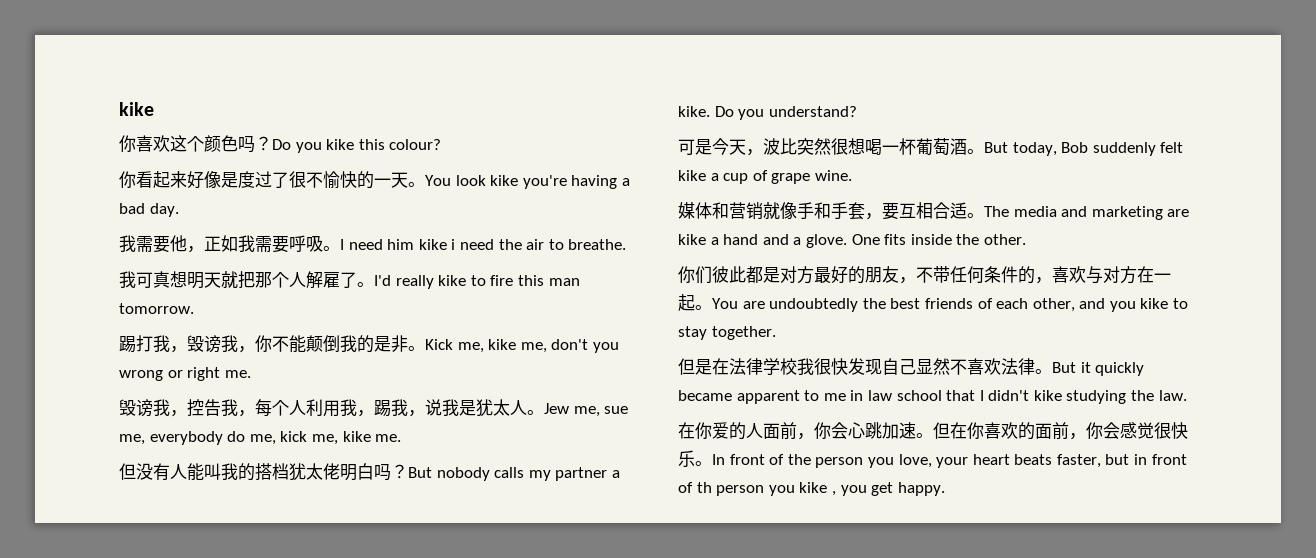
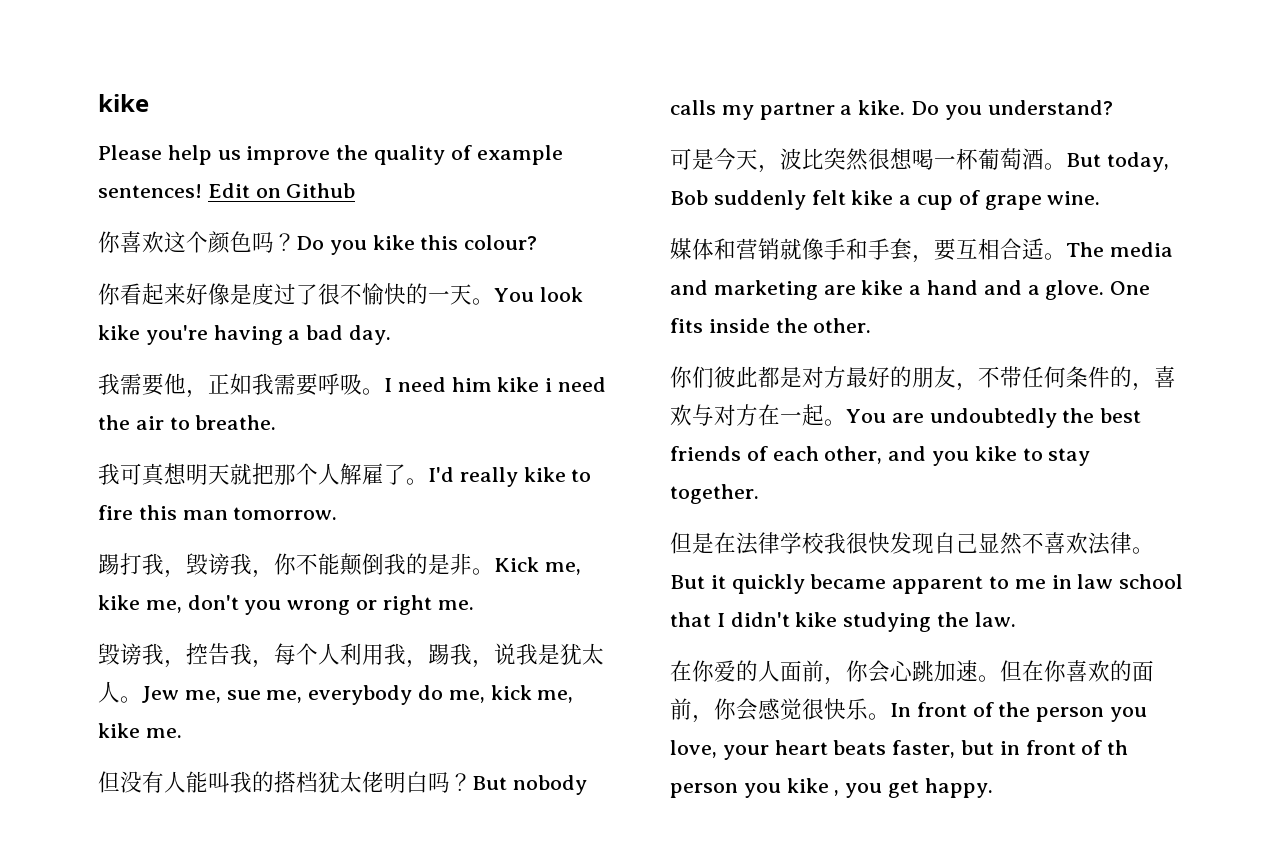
[119,102,154,116] kike -> [98,94,149,112] [98,145,563,165] [98,183,356,198] kike // Please help us improve the quality of example sentences! Edit on Github

